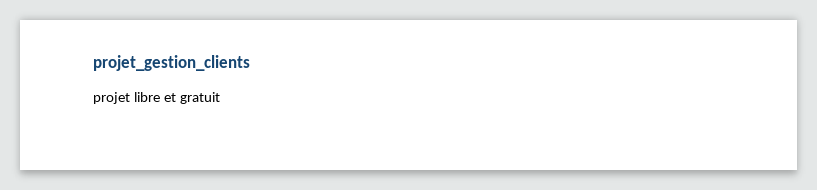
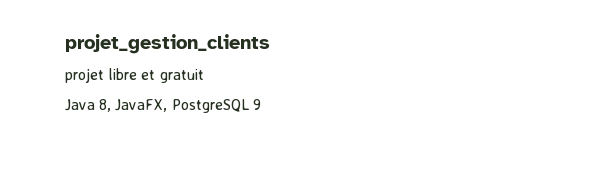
(220, 98) none -> [65,99,261,113] // Java 8, JavaFX, PostgreSQL 9

